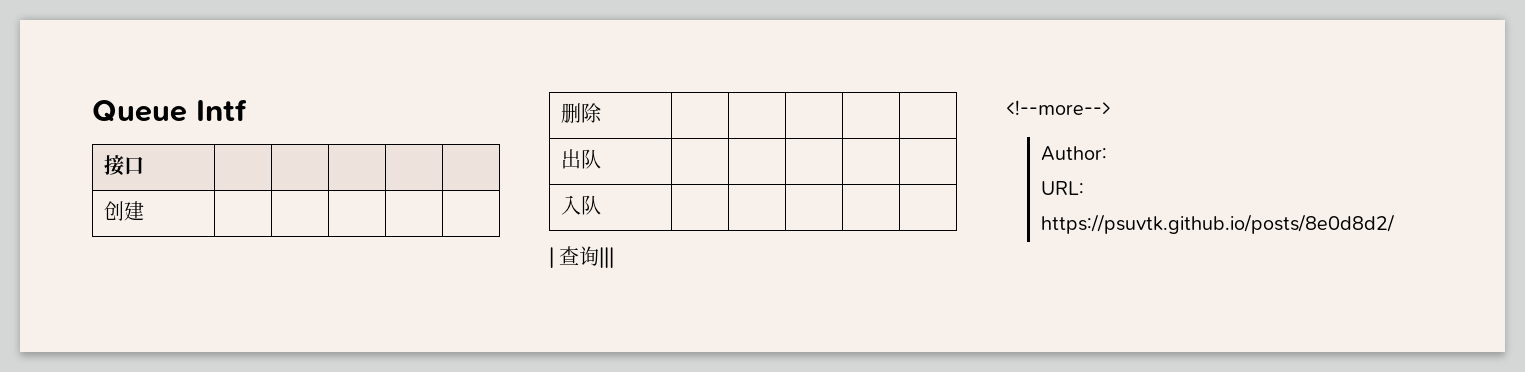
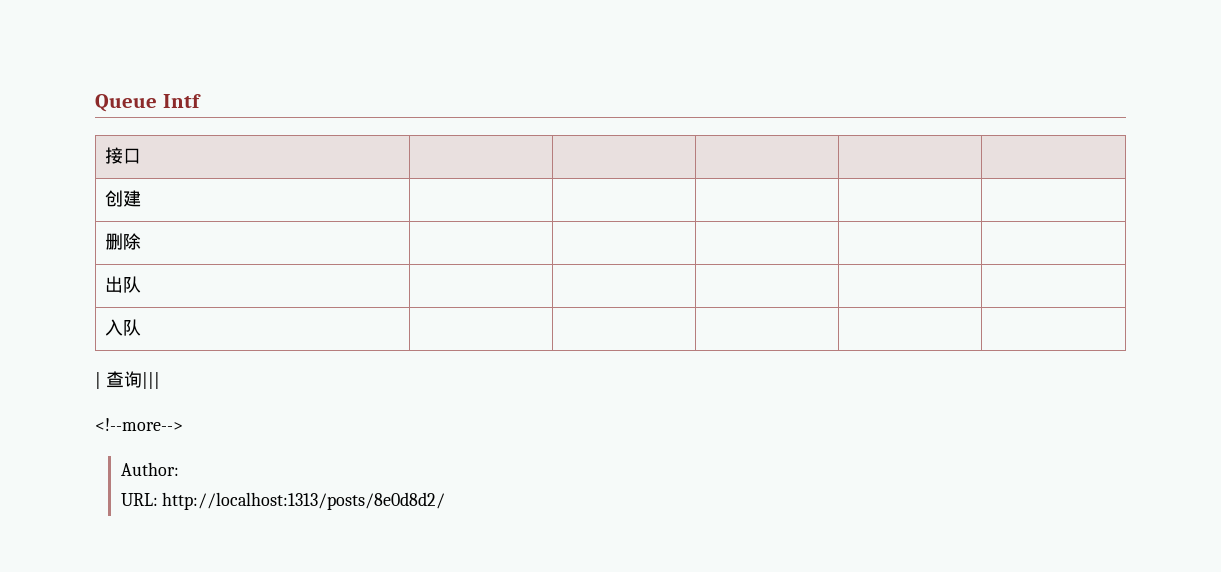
[1040,214,1395,234] https://psuvtk.github.io/posts/8e0d8d2/ -> [162,492,446,510] http://localhost:1313/posts/8e0d8d2/

